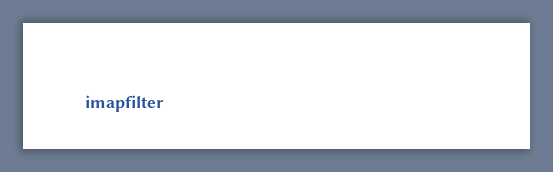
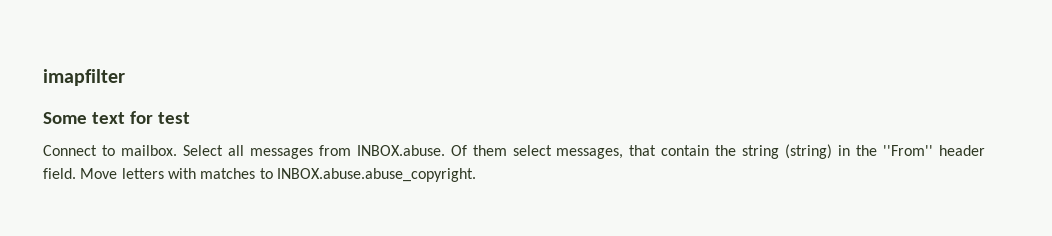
(164, 103) none -> [43,111,190,124] [43,144,986,159] [43,168,476,182] // Some text for test // Connect to mailbox. Select all messages from INBOX.abuse. Of them select messages, that contain the string (string) in the ''From'' header field. Move letters with matches to INBOX.abuse.abuse_copyright.

